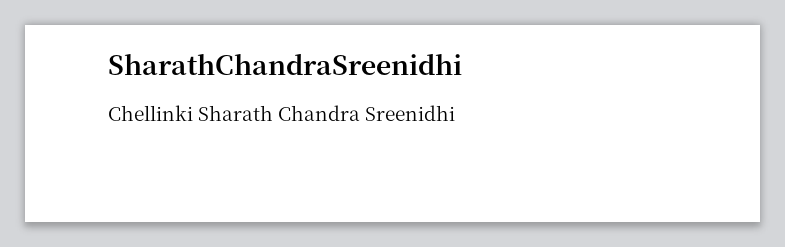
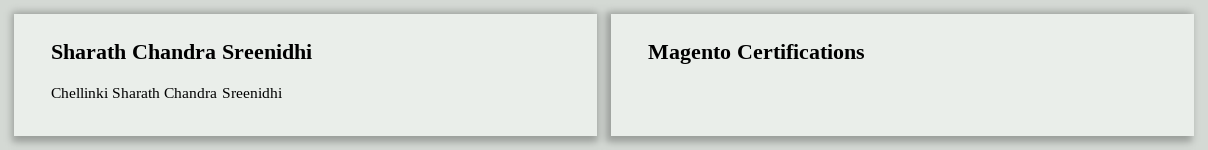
[108,53,462,75] SharathChandraSreenidhi -> [51,44,312,59] Sharath Chandra Sreenidhi
(456, 113) none -> [648,44,865,64] // Magento Certifications

